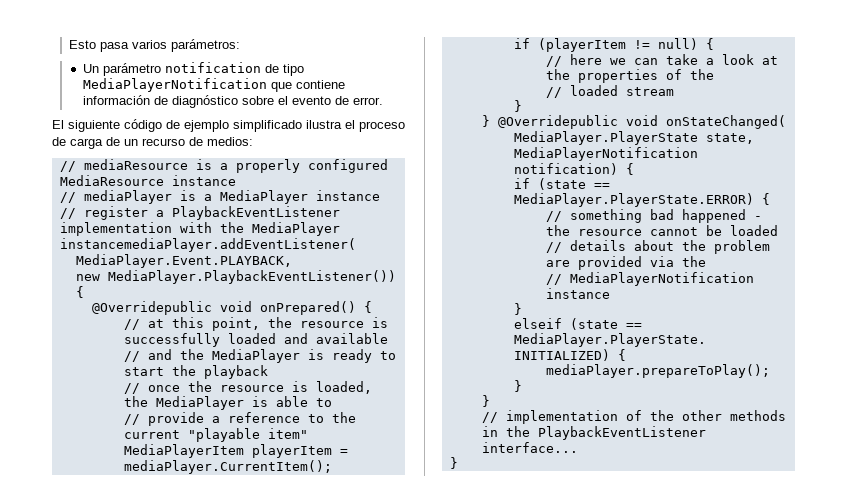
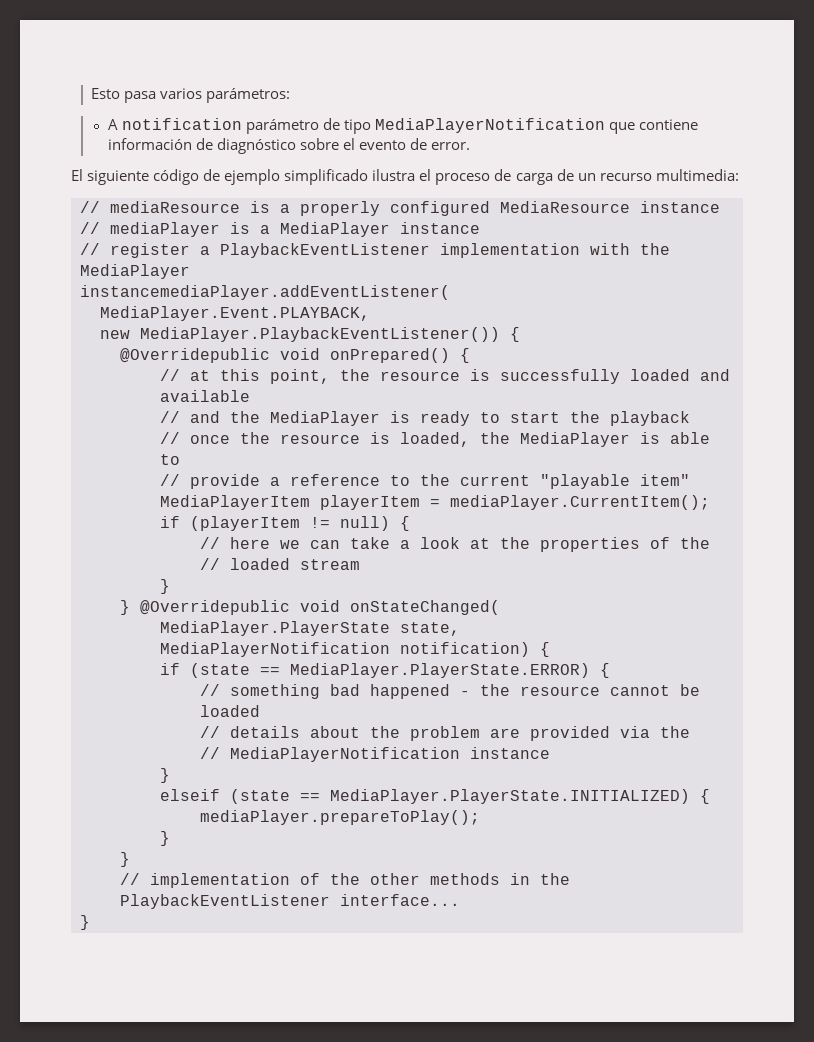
[83,62,262,76] Un parámetro notification -> [107,118,319,134] A notification parámetro
[189,137,253,146] de medios: -> [655,169,739,181] multimedia:

